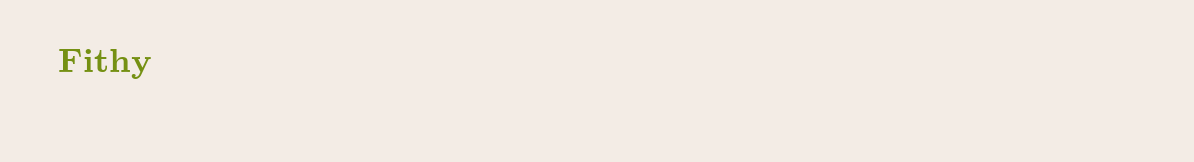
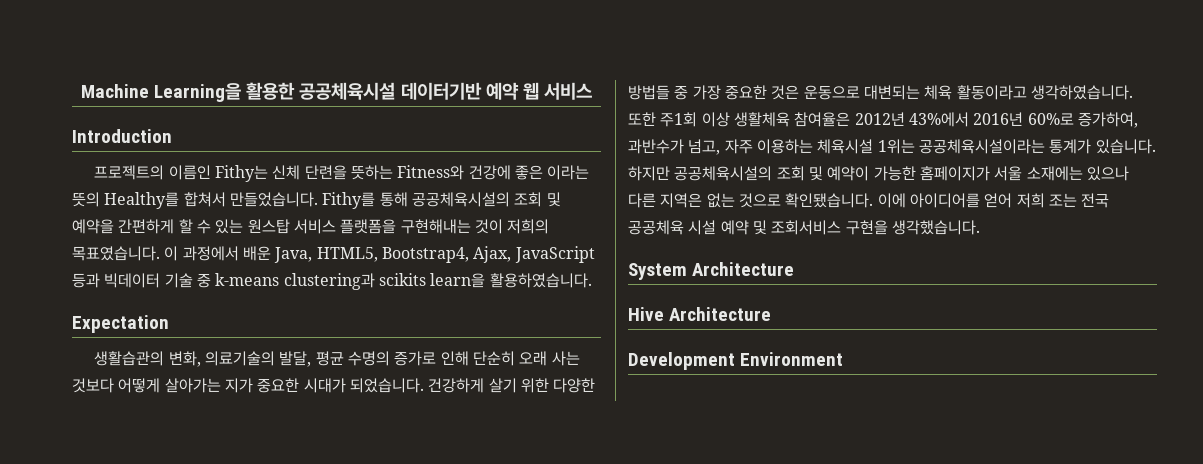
[58,49,152,79] Fithy -> [81,82,592,102] [72,129,172,143] [94,165,590,182] [72,192,561,209] [72,219,550,234] [72,246,595,263] [72,273,592,290] [72,315,169,333] [94,351,580,367] [72,378,596,393] [628,85,1133,100] [628,112,1138,128] [628,139,1156,155] [628,166,1129,181] [628,193,1110,208] [628,220,980,235] [628,262,795,280] [628,307,772,321] [628,352,844,370] Machine Learning을 활용한 공공체육시설 데이터기반 예약 웹 서비스 // Introduction // 프로젝트의 이름인 Fithy는 신체 단련을 뜻하는 Fitness와 건강에 좋은 이라는 뜻의 Healthy를 합쳐서 만들었습니다. Fithy를 통해 공공체육시설의 조회 및 예약을 간편하게 할 수 있는 원스탑 서비스 플랫폼을 구현해내는 것이 저희의 목표였습니다. 이 과정에서 배운 Java, HTML5, Bootstrap4, Ajax, JavaScript 등과 빅데이터 기술 중 k-means clustering과 scikits learn을 활용하였습니다. // Expectation // 생활습관의 변화, 의료기술의 발달, 평균 수명의 증가로 인해 단순히 오래 사는 것보다 어떻게 살아가는 지가 중요한 시대가 되었습니다. 건강하게 살기 위한 다양한 방법들 중 가장 중요한 것은 운동으로 대변되는 체육 활동이라고 생각하였습니다. 또한 주1회 이상 생활체육 참여율은 2012년 43%에서 2016년 60%로 증가하여, 과반수가 넘고, 자주 이용하는 체육시설 1위는 공공체육시설이라는 통계가 있습니다. 하지만 공공체육시설의 조회 및 예약이 가능한 홈페이지가 서울 소재에는 있으나 다른 지역은 없는 것으로 확인됐습니다. 이에 아이디어를 얻어 저희 조는 전국 공공체육 시설 예약 및 조회서비스 구현을 생각했습니다. // System Architecture // Hive Architecture // Development Environment

